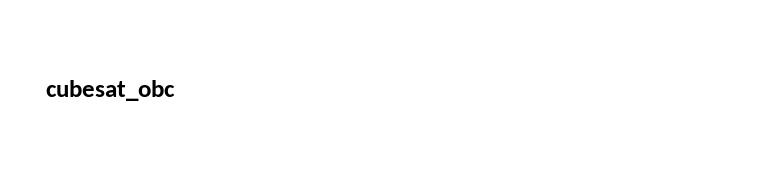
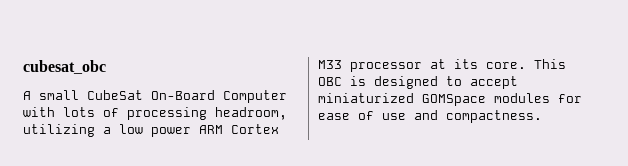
(175, 90) none -> [23,90,287,103] [23,107,287,120] [23,124,279,137] [318,59,566,72] [318,76,518,89] [318,93,582,106] [318,110,542,123] // A small CubeSat On-Board Computer with lots of processing headroom, utilizing a low power ARM Cortex M33 processor at its core. This OBC is designed to accept miniaturized GOMSpace modules for ease of use and compactness.

